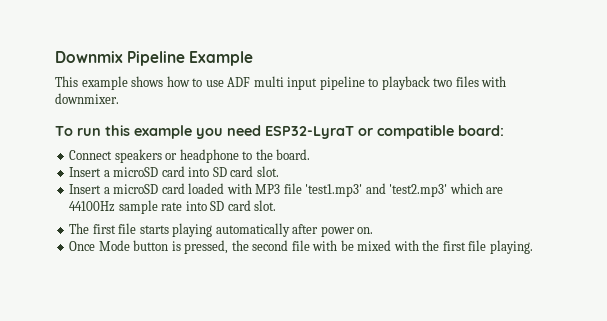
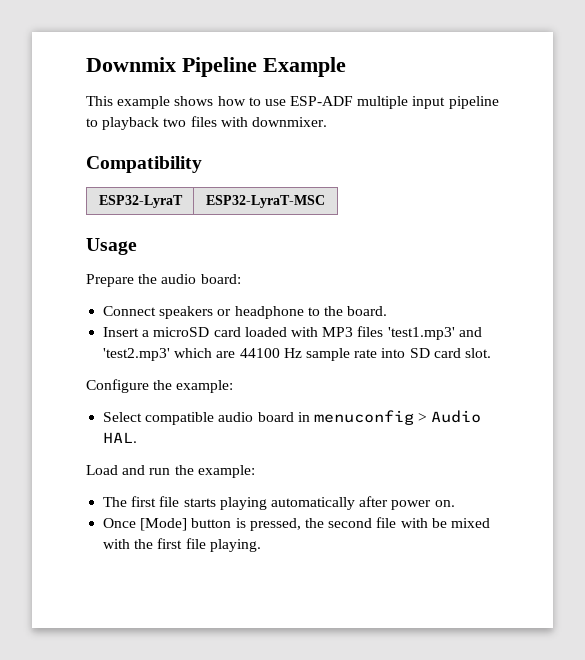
[227,76,284,87] ADF multi -> [290,96,409,109] ESP-ADF multiple
[55,125,454,139] To run this example you need ESP32-LyraT or compatible -> [86,156,202,173] [98,195,183,208] [206,195,325,208] [86,238,137,255] [86,274,197,287] Compatibility // ESP32-LyraT | ESP32-LyraT-MSC // Usage // Prepare the audio
[69,166,279,177] // Insert a microSD card into SD card slot. -> (388, 311) none
[283,183,302,194] file -> [357,326,384,337] files
[69,201,116,212] 44100Hz -> [239,348,302,358] 44100 Hz
(277, 205) none -> [86,379,234,393] [103,410,482,425] [103,432,138,443] [86,465,255,478] // Configure the example: // Select compatible audio board in menuconfig > Audio HAL. // Load and run the example:
[98,240,130,251] Mode -> [140,518,188,531] [Mode]

